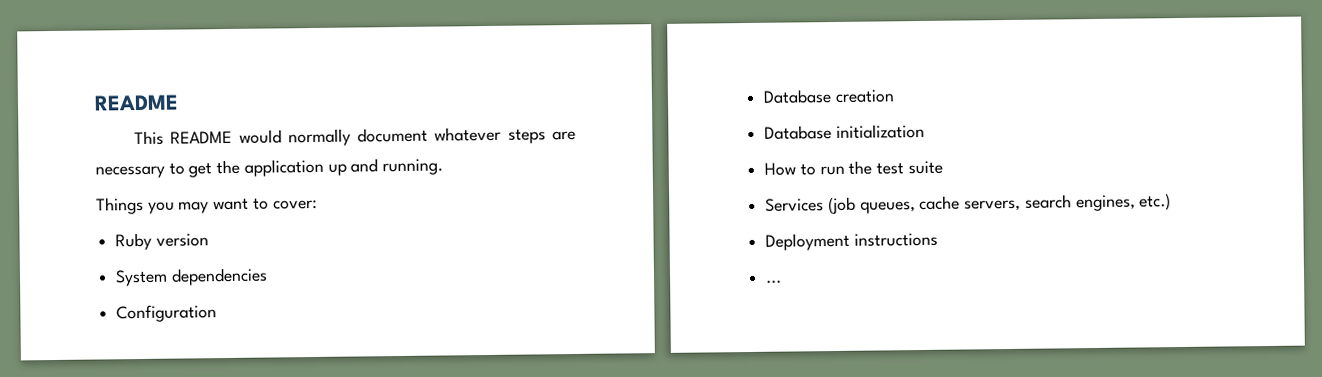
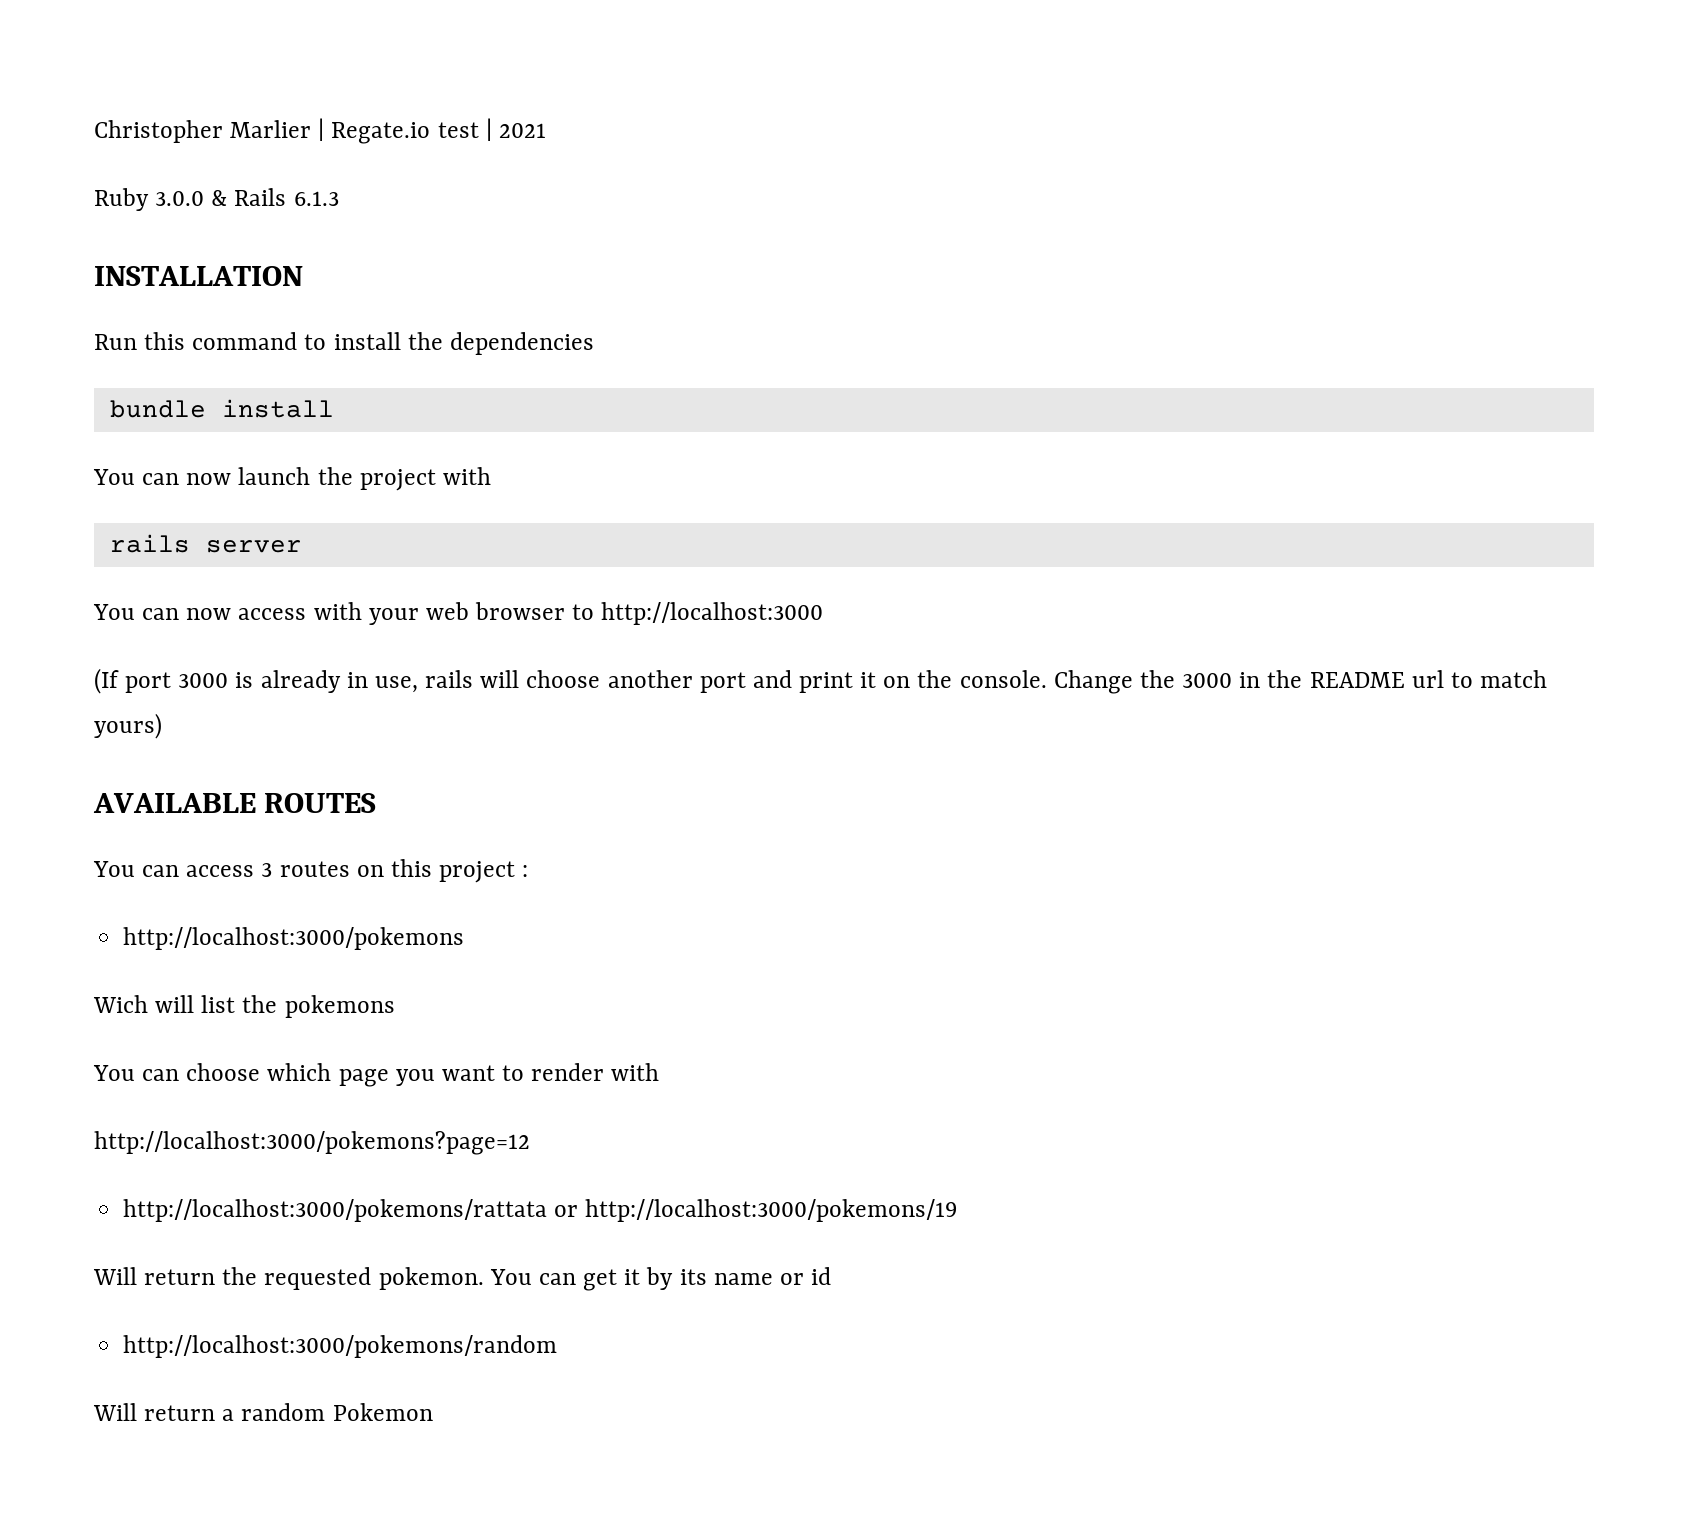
[94,94,179,111] [134,126,576,147] [95,158,444,179] [96,196,318,215] [115,232,209,251] [115,267,268,287] [116,304,218,323] [763,89,895,104] [764,123,925,140] [764,160,943,176] [765,193,1172,215] [765,232,938,251] [766,279,783,284] README // This README would normally document whatever steps are necessary to get the application up and running. // Things you may want to cover: // Ruby version // System dependencies // Configuration // Database creation // Database initialization // How to run the test suite // Services (job queues, cache servers, search engines, etc.) // Deployment instructions // ... -> [94,118,546,144] [94,188,339,211] [94,266,303,286] [94,332,594,355] [109,399,334,418] [93,467,491,491] [109,534,302,553] [93,602,824,625] [94,668,1548,694] [94,713,162,739] [93,793,377,813] [93,859,529,883] [123,927,465,950] [93,995,395,1018] [93,1063,660,1087] [94,1131,530,1155] [123,1199,958,1222] [93,1267,832,1291] [123,1335,558,1358] [93,1403,433,1421] Christopher Marlier | Regate.io test | 2021 // Ruby 3.0.0 & Rails 6.1.3 // INSTALLATION // Run this command to install the dependencies // bundle install // You can now launch the project with // rails server // You can now access with your web browser to http://localhost:3000 // (If port 3000 is already in use, rails will choose another port and print it on the console. Change the 3000 in the README url to match yours) // AVAILABLE ROUTES // You can access 3 routes on this project : // http://localhost:3000/pokemons // Wich will list the pokemons // You can choose which page you want to render with // http://localhost:3000/pokemons?page=12 // http://localhost:3000/pokemons/rattata or http://localhost:3000/pokemons/19 // Will return the requested pokemon. You can get it by its name or id // http://localhost:3000/pokemons/random // Will return a random Pokemon

